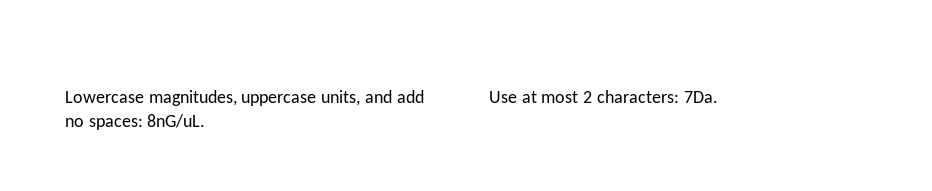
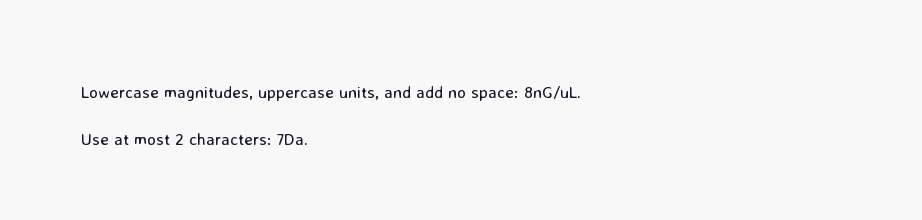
[88,118,143,130] spaces: -> [471,90,519,101] space:

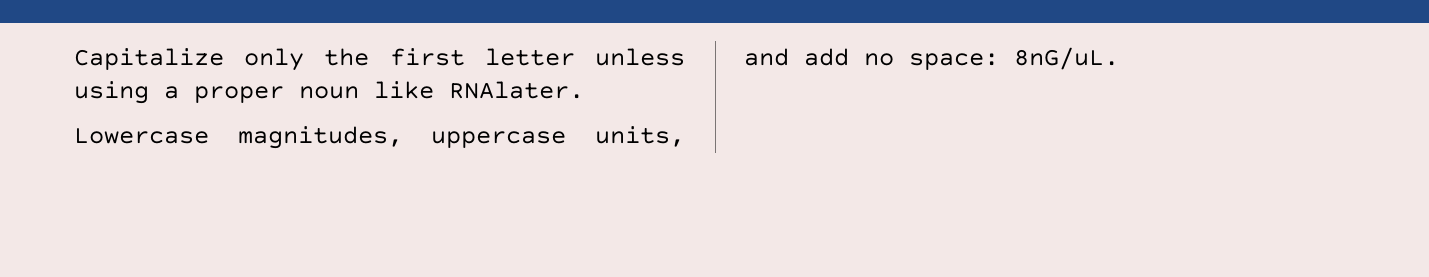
(81, 92) none -> [74,48,685,71] [74,81,584,104] Capitalize only the first letter unless using a proper noun like RNAlater. //
[81,133,308,145] // Use at most 2 characters: 7Da. -> (1119, 58) none

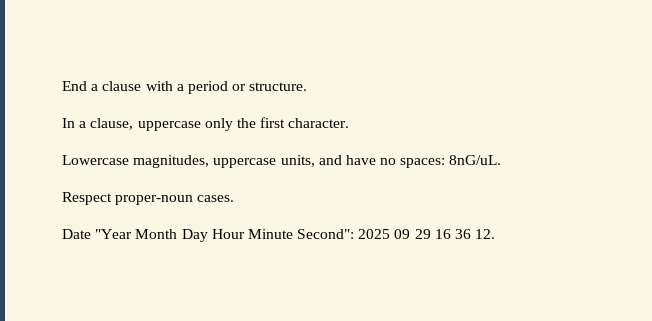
[74,48,685,71] [74,81,584,104] Capitalize only the first letter unless using a proper noun like RNAlater. -> [62,81,308,94] [62,117,350,131] End a clause with a period or structure. // In a clause, uppercase only the first character.
[804,47,1119,70] add no space: 8nG/uL. -> [345,155,502,168] [62,192,235,205] [62,229,496,242] have no spaces: 8nG/uL. // Respect proper-noun cases. // Date "Year Month Day Hour Minute Second": 2025 09 29 16 36 12.

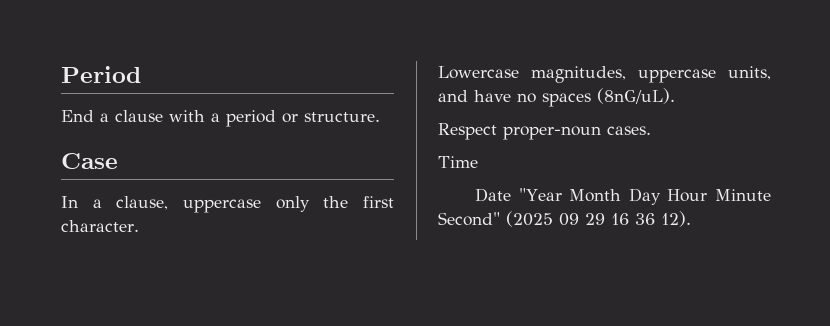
(62, 86) none -> [61,66,141,83] Period //
(308, 86) none -> [61,153,118,169] // Case
[400,155,502,168] spaces: 8nG/uL. -> [542,88,675,107] spaces (8nG/uL).
(235, 198) none -> [438,156,478,168] // Time
[297,229,391,239] Second": 2025 -> [438,211,553,227] Second" (2025
[475,229,496,239] 12. -> [661,211,691,227] 12).

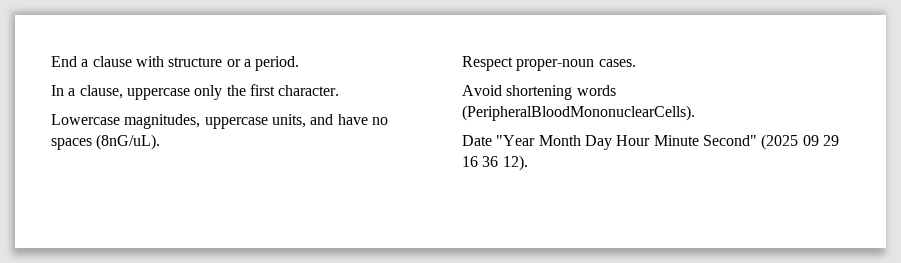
[61,66,141,83] Period // -> (51, 61) none
[211,110,380,127] [61,153,118,169] a period or structure. // Case -> [168,56,300,71] structure or a period.
[438,156,478,168] Time -> [462,85,616,100] [462,105,695,121] Avoid shortening words (PeripheralBloodMononuclearCells).

